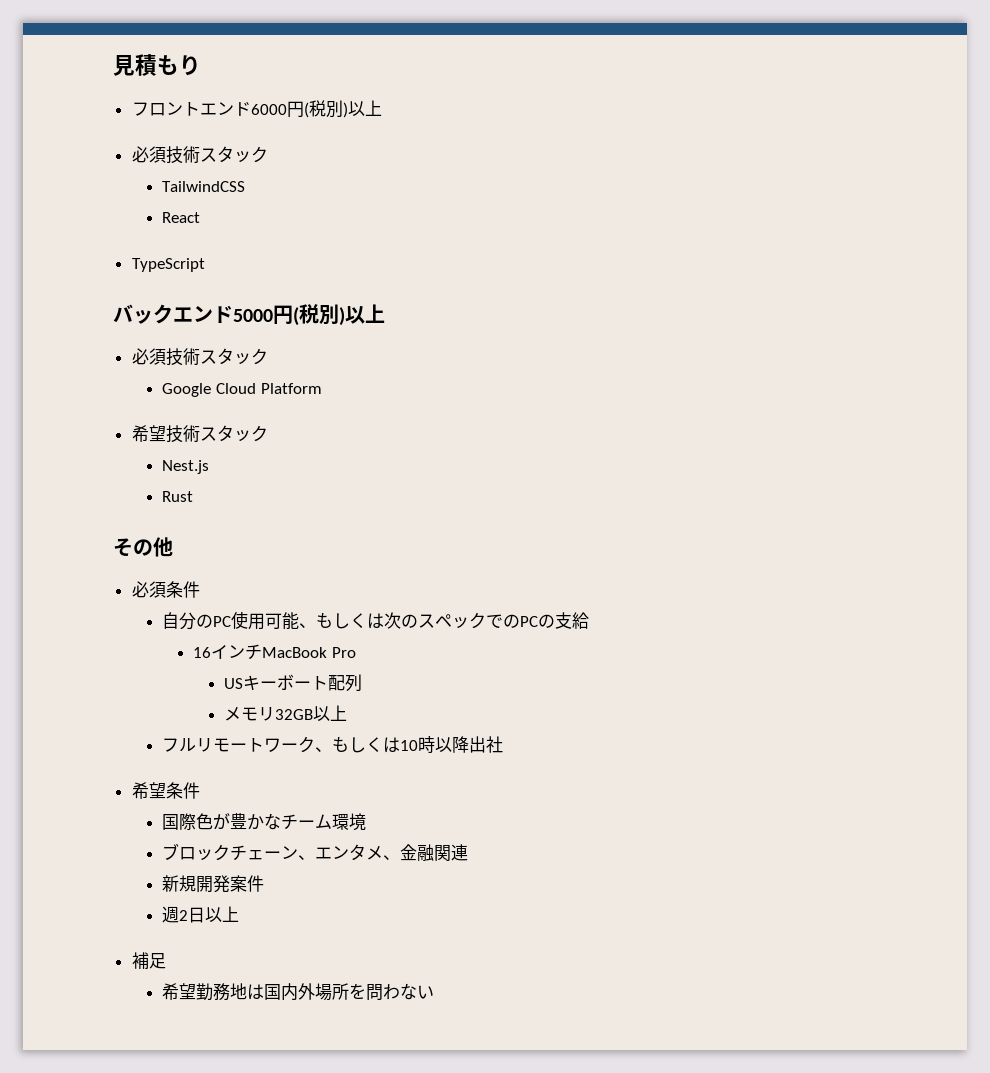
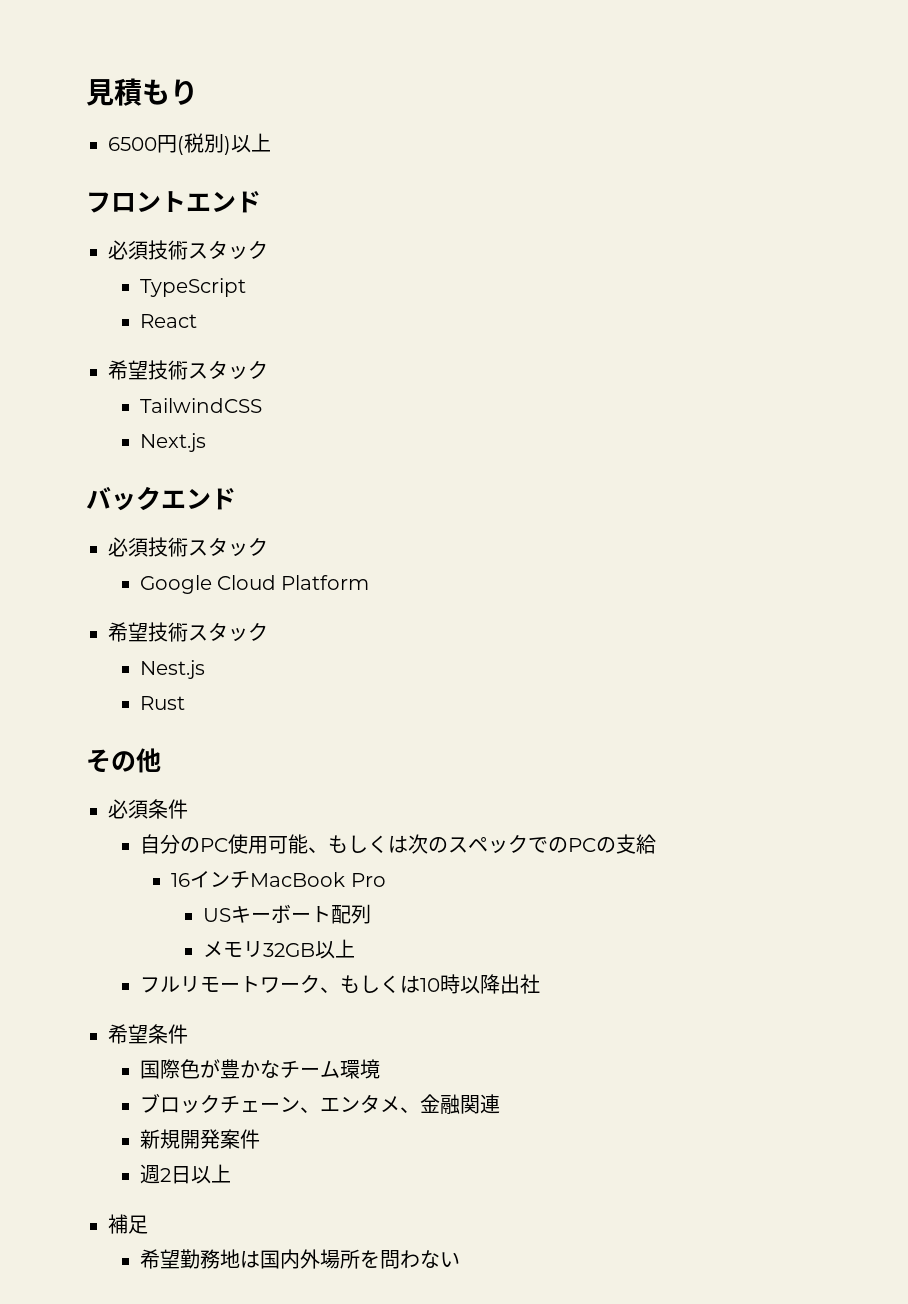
[131,100,382,118] [131,146,268,164] [162,181,246,192] フロントエンド6000円(税別)以上 // 必須技術スタック // TailwindCSS -> [108,133,271,155] [86,191,261,213] [108,240,268,260] [139,278,246,297] 6500円(税別)以上 // フロントエンド // 必須技術スタック // TypeScript
[131,258,205,272] [113,304,385,326] TypeScript // バックエンド5000円(税別)以上 -> [108,360,268,380] [139,398,262,413] [139,433,206,452] [86,486,236,511] 希望技術スタック // TailwindCSS // Next.js // バックエンド

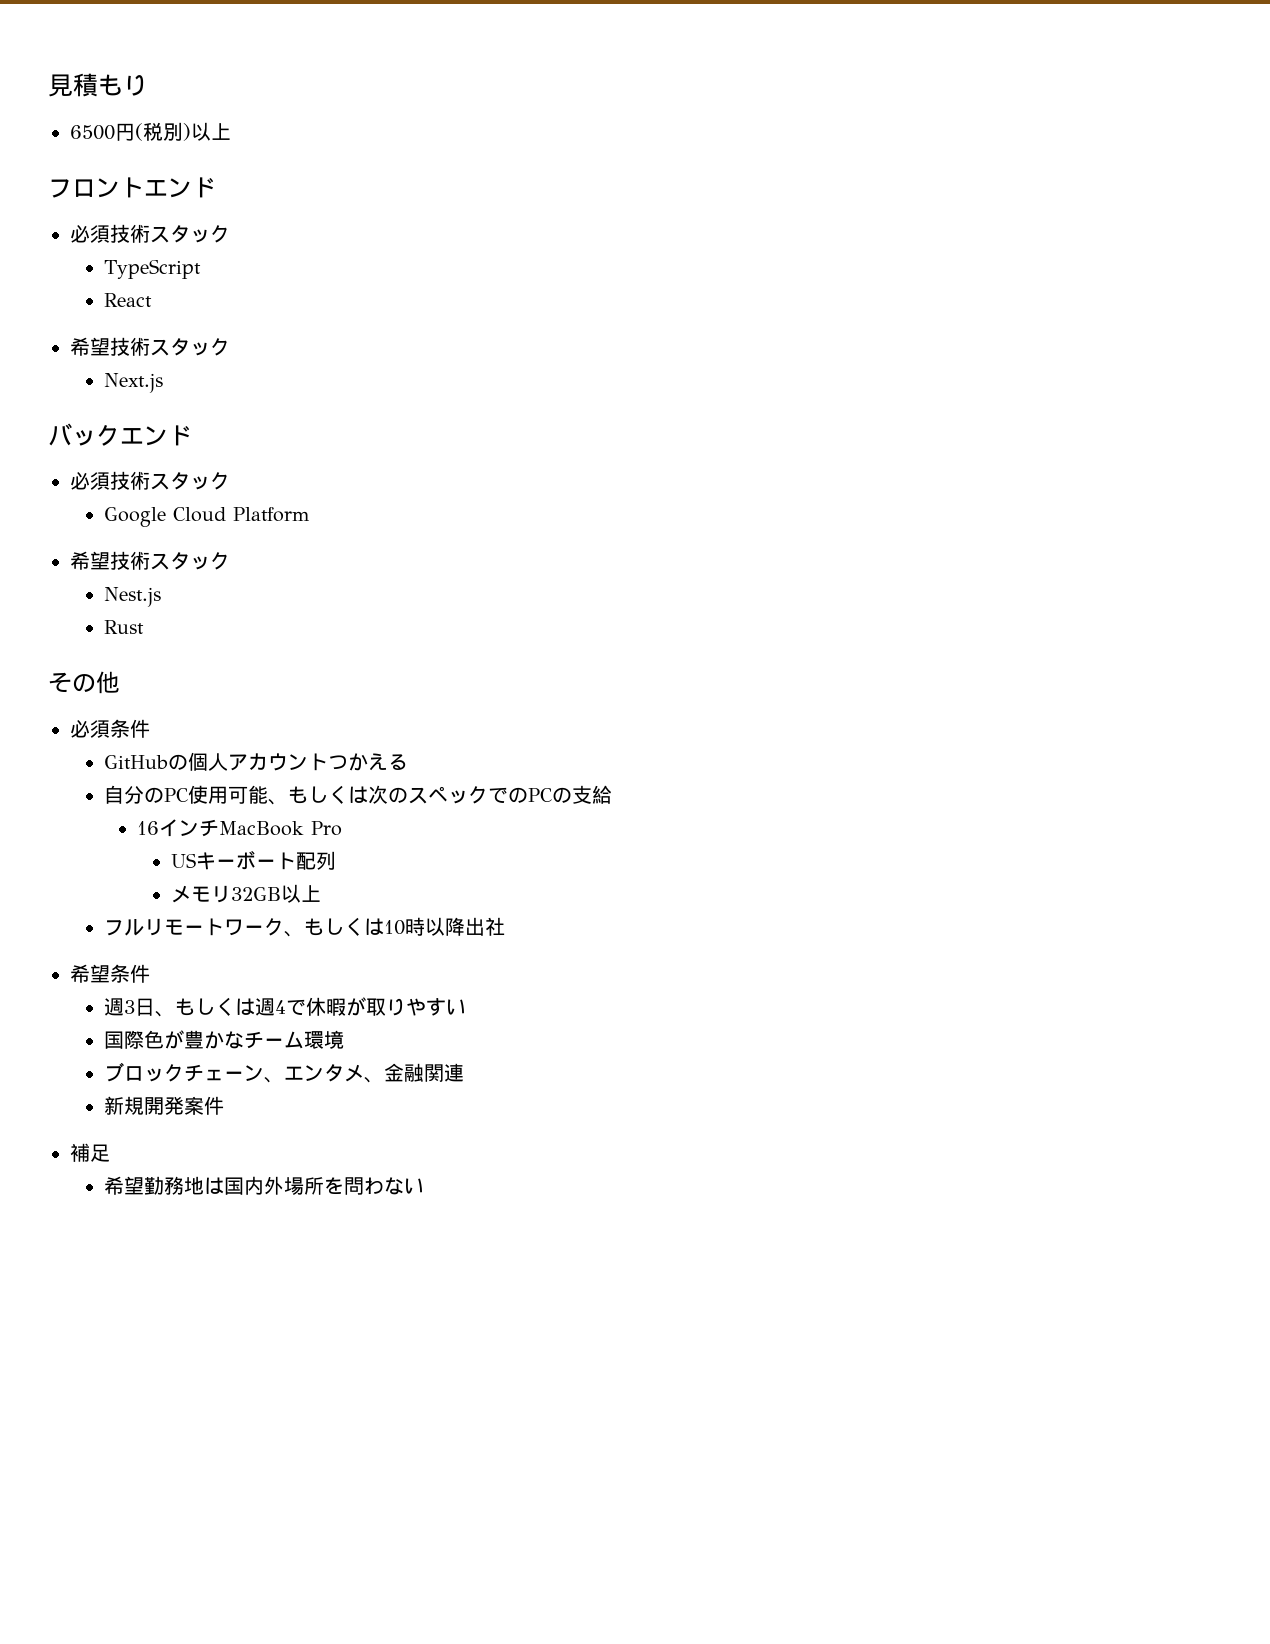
[139,398,262,413] // TailwindCSS -> (230, 347) none
(188, 809) none -> [103,752,408,771] // GitHubの個人アカウントつかえる
(188, 1034) none -> [103,997,466,1017] // 週3日、もしくは週4で休暇が取りやすい
[139,1164,231,1184] // 週2日以上 -> (224, 1105) none

